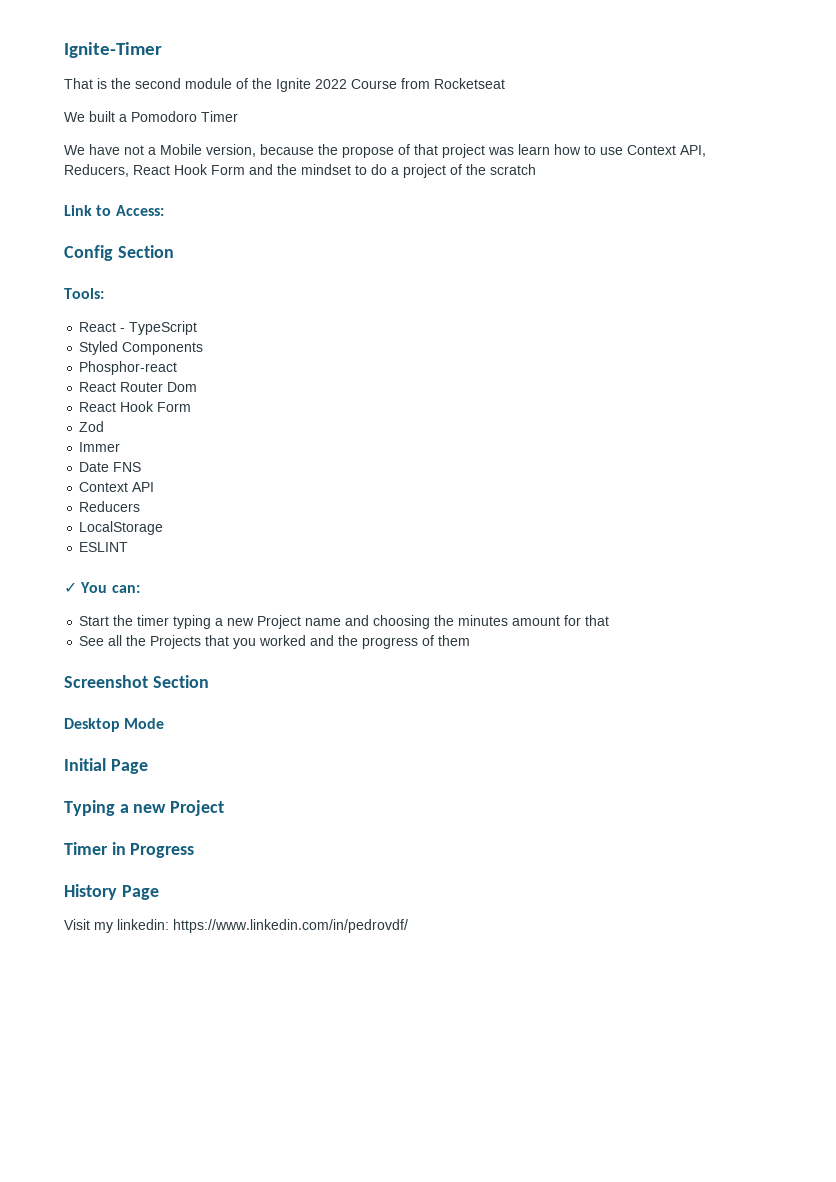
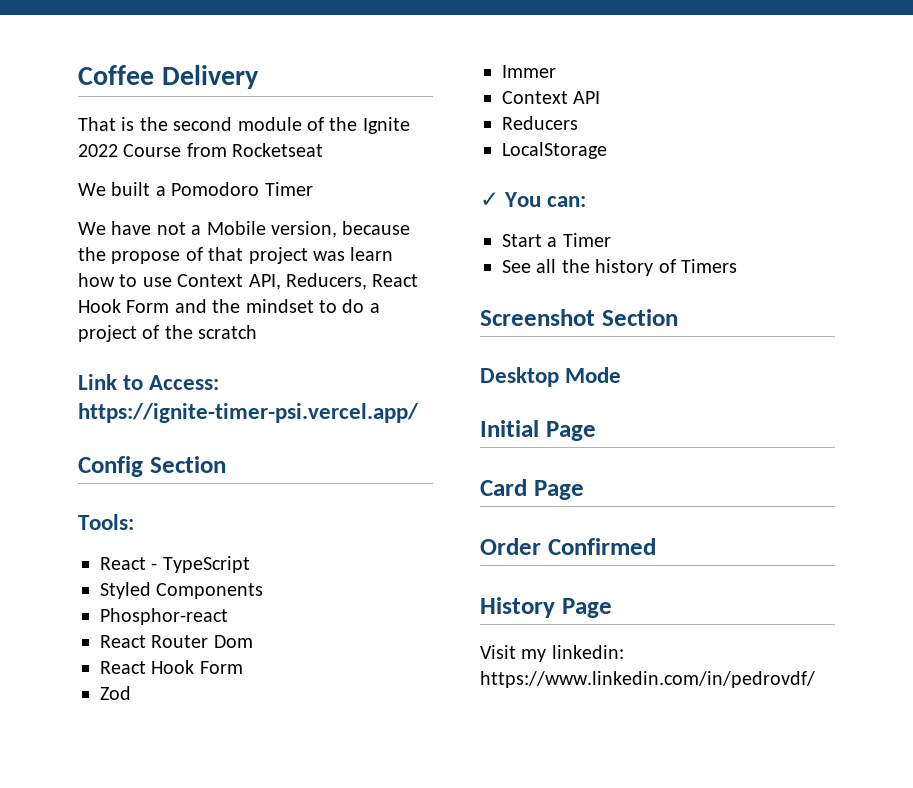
[64,42,162,58] Ignite-Timer -> [78,65,259,89] Coffee Delivery
(164, 210) none -> [78,403,419,423] https://ignite-timer-psi.vercel.app/
[79,462,142,472] // Date FNS -> (556, 71) none
[79,542,129,552] // ESLINT -> (607, 150) none
[113,615,610,629] [79,635,471,649] the timer typing a new Project name and choosing the minutes amount for that // See all the Projects that you worked and the progress of them -> [547,233,611,247] [502,259,737,276] a Timer // See all the history of Timers
[64,800,225,816] [64,842,195,858] Typing a new Project // Timer in Progress -> [480,479,584,500] [480,538,656,555] Card Page // Order Confirmed

